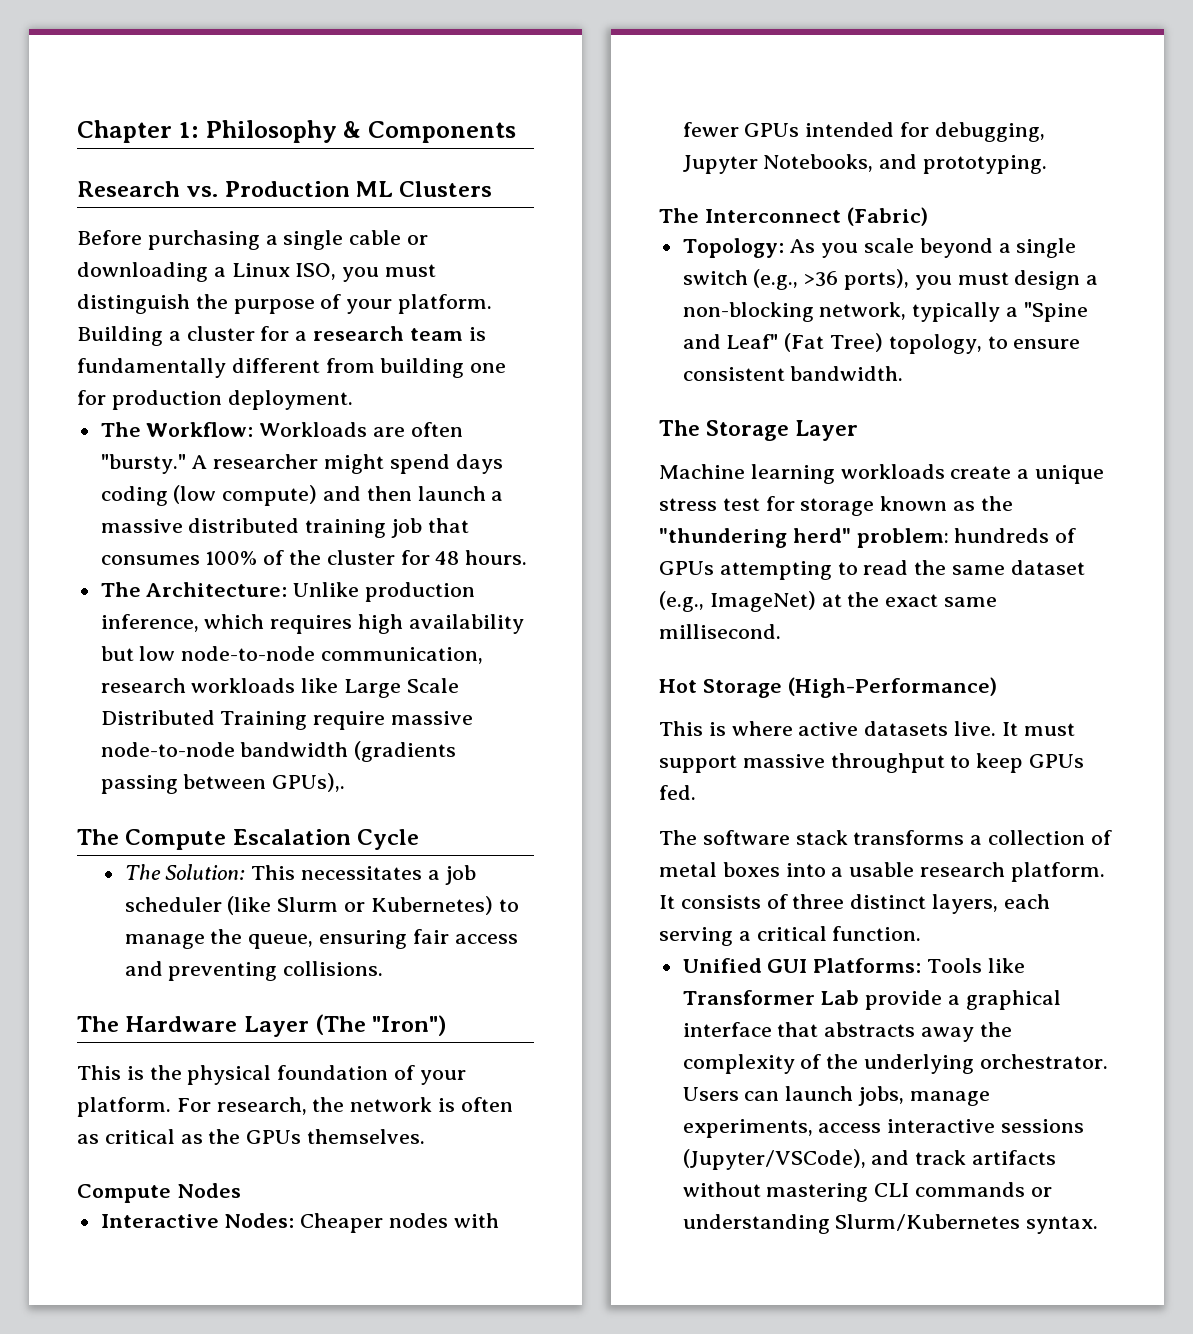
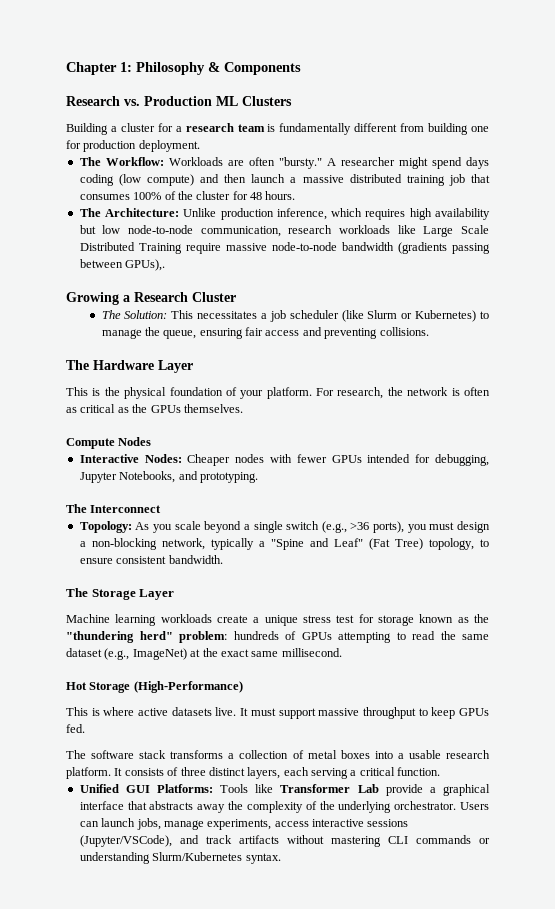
[77,230,429,250] [77,262,437,282] [77,294,493,314] Before purchasing a single cable or downloading a Linux ISO, you must distinguish the purpose of your platform. -> (292, 101) none
[77,829,420,850] The Compute Escalation Cycle -> [66,292,236,305] Growing a Research Cluster
[315,1014,447,1036] (The "Iron") -> (193, 366) none
[846,207,928,226] (Fabric) -> (162, 509) none

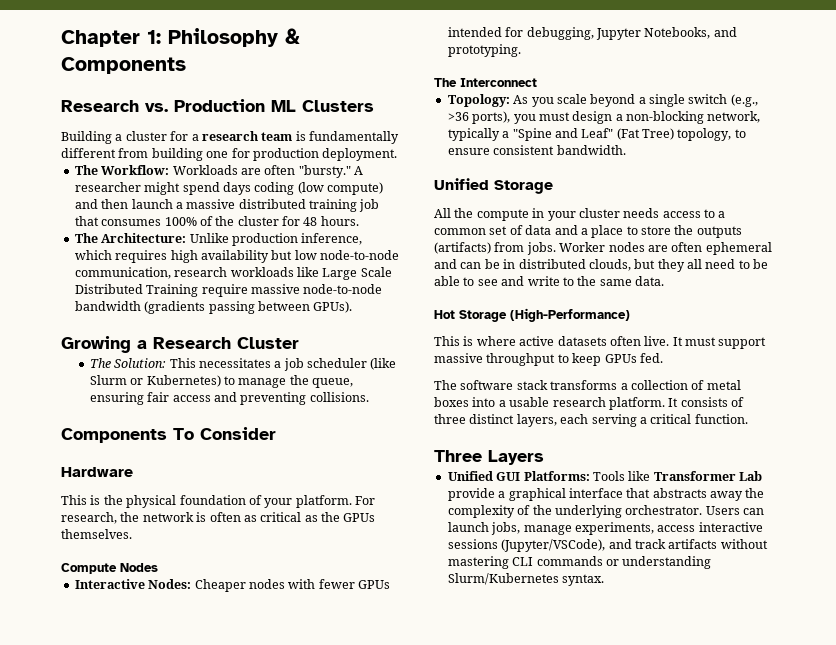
[125,259,166,271] GPUs),. -> [313,301,353,313] GPUs).
[66,360,89,370] The -> [61,427,276,443] Components To Consider //
[158,360,193,373] Layer -> (133, 472) none
[66,588,175,600] [66,614,489,626] [66,631,489,643] [66,648,342,660] The Storage Layer // Machine learning workloads create a unique stress test for storage known as the "thundering herd" problem: hundreds of GPUs attempting to read the same dataset (e.g., ImageNet) at the exact same millisecond. -> [434,178,553,194] [434,208,726,221] [434,225,742,238] [434,242,772,255] [434,259,769,272] [434,276,664,286] Unified Storage // All the compute in your cluster needs access to a common set of data and a place to store the outputs (artifacts) from jobs. Worker nodes are often ephemeral and can be in distributed clouds, but they all need to be able to see and write to the same data.
(212, 711) none -> [609,336,641,346] often
(441, 771) none -> [434,450,544,465] // Three Layers

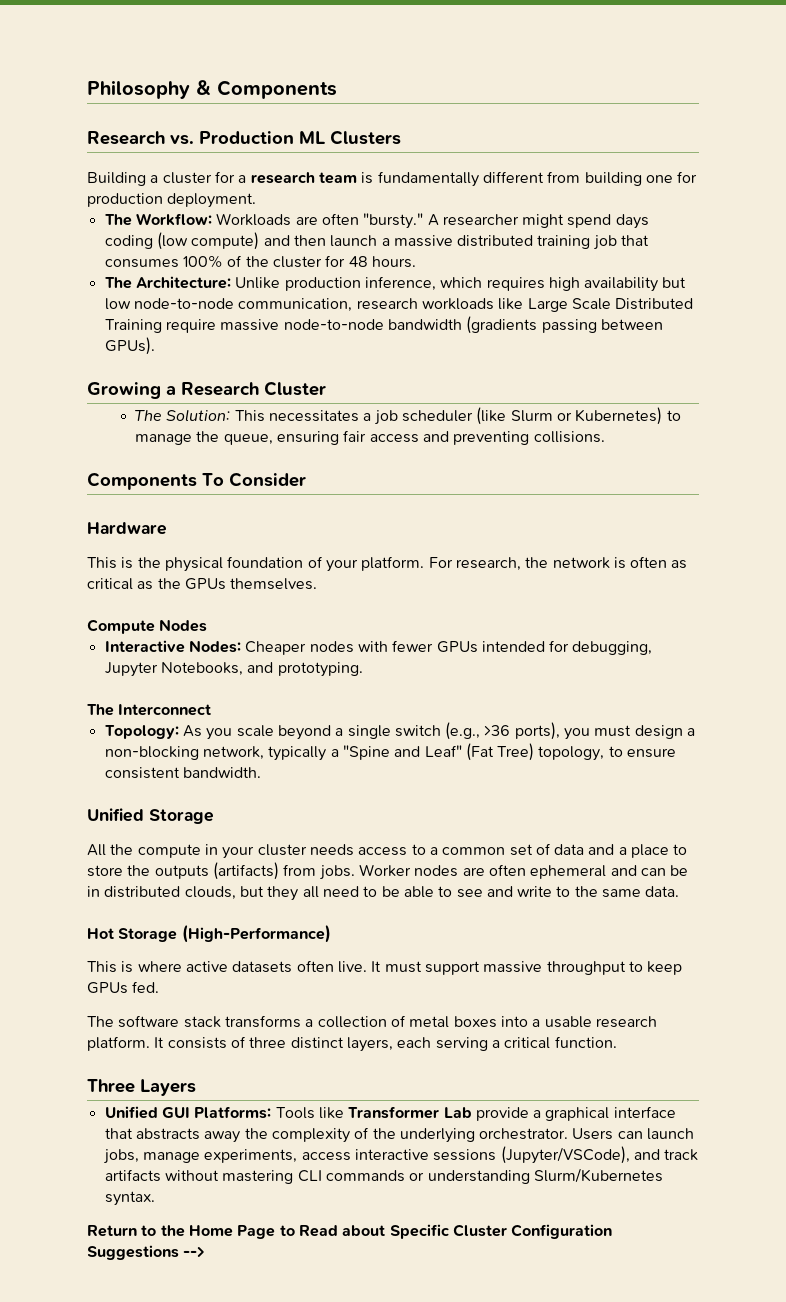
[61,30,161,47] Chapter 1: -> (87, 89) none
(605, 580) none -> [87,1224,613,1239] [87,1245,206,1260] // Return to the Home Page to Read about Specific Cluster Configuration Suggestions -->

